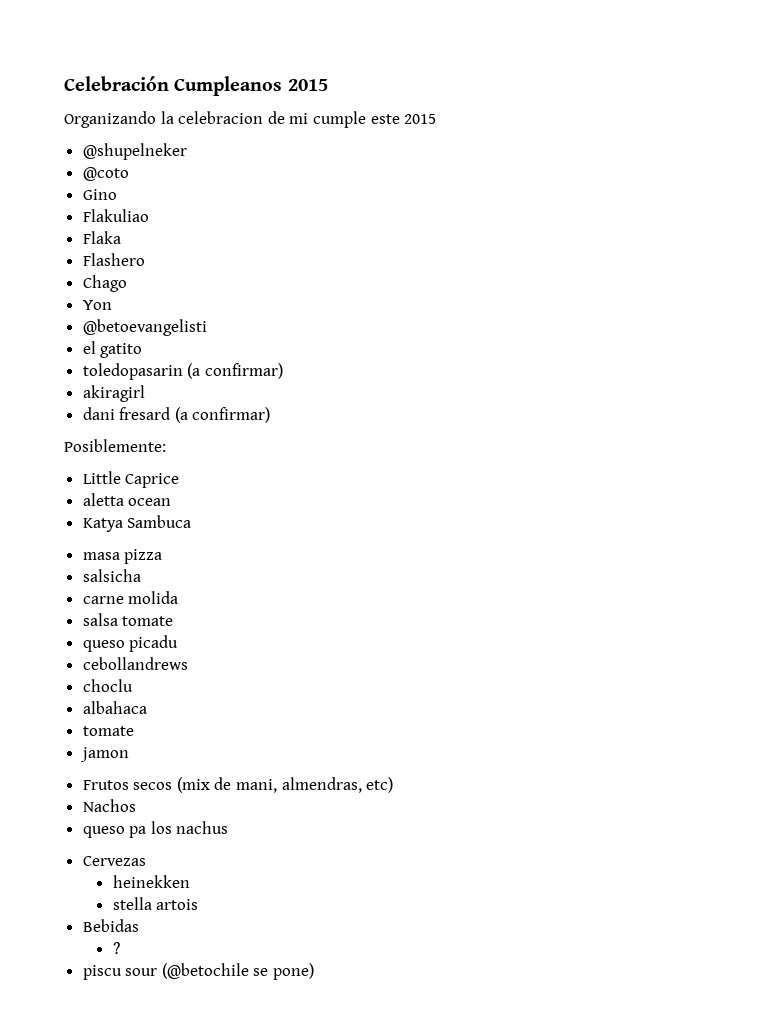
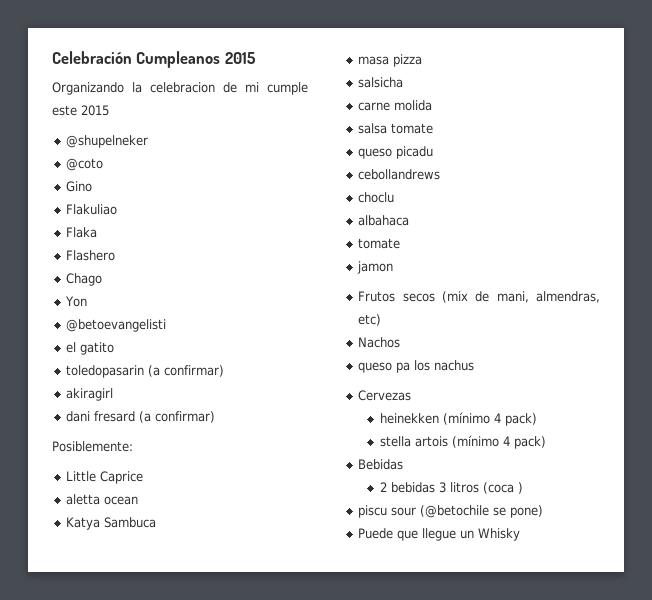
(190, 881) none -> [442,412,537,426] (mínimo 4 pack)
[82,919,139,932] [112,942,120,954] // Bebidas // ? -> [451,435,546,449] [358,459,404,470] [379,482,523,494] (mínimo 4 pack) // Bebidas // 2 bebidas 3 litros (coca )
(315, 971) none -> [358,528,521,541] // Puede que llegue un Whisky

